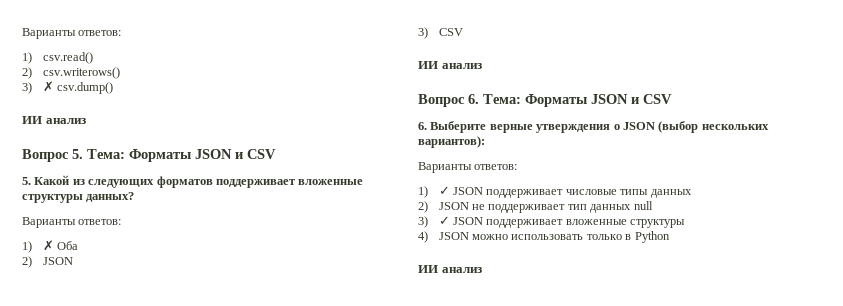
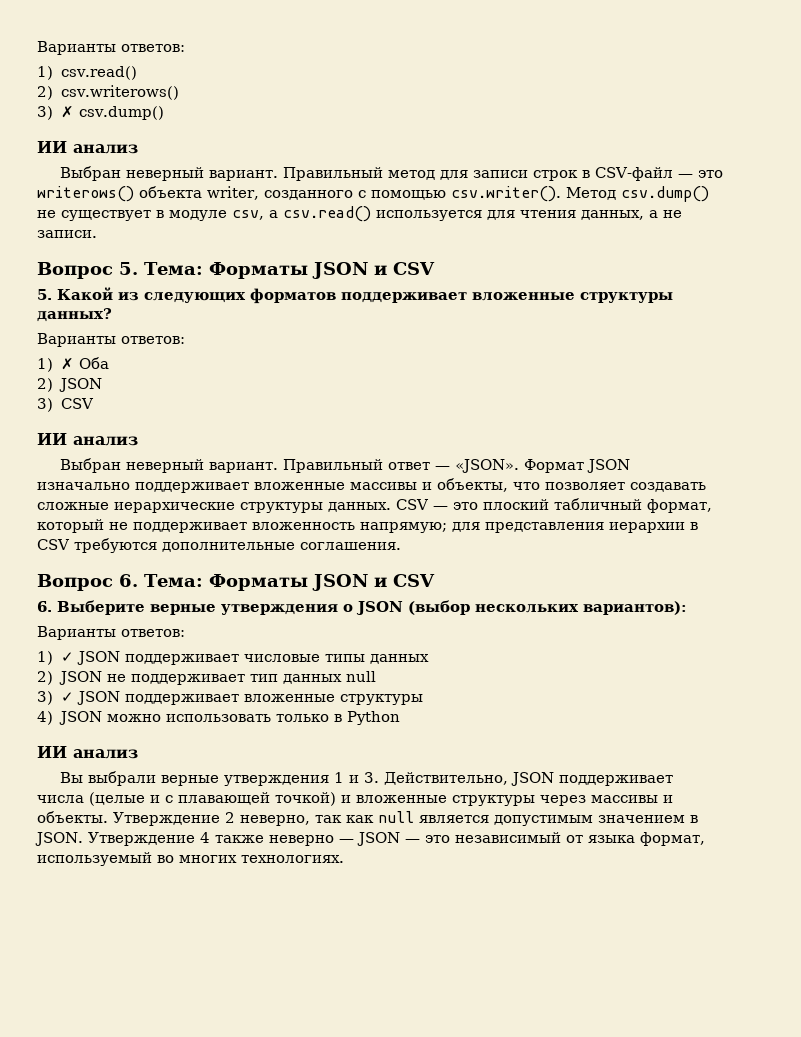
(86, 121) none -> [60,166,724,181] [37,186,709,202] [37,206,682,222] [37,230,97,238] // Выбран неверный вариант. Правильный метод для записи строк в CSV-файл — это writerows() объекта writer, созданного с помощью csv.writer(). Метод csv.dump() не существует в модуле csv, а csv.read() используется для чтения данных, а не записи.
(482, 66) none -> [60,458,631,473] [37,478,706,493] [37,498,712,513] [37,519,698,533] [37,538,401,553] // Выбран неверный вариант. Правильный ответ — «JSON». Формат JSON изначально поддерживает вложенные массивы и объекты, что позволяет создавать сложные иерархические структуры данных. CSV — это плоский табличный формат, который не поддерживает вложенность напрямую; для представления иерархии в CSV требуются дополнительные соглашения.
(482, 270) none -> [60,771,674,786] [37,792,673,806] [37,811,698,826] [35,832,705,846] [37,852,344,866] // Вы выбрали верные утверждения 1 и 3. Действительно, JSON поддерживает числа (целые и с плавающей точкой) и вложенные структуры через массивы и объекты. Утверждение 2 неверно, так как null является допустимым значением в JSON. Утверждение 4 также неверно — JSON — это независимый от языка формат, используемый во многих технологиях.

